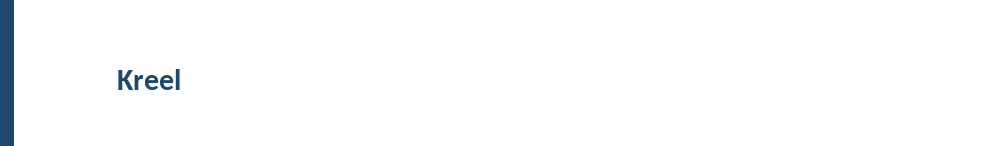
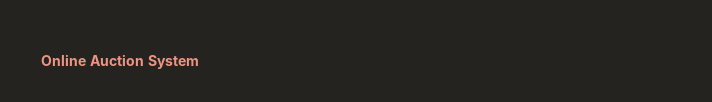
[117,69,181,90] Kreel -> [41,54,199,69] Online Auction System

